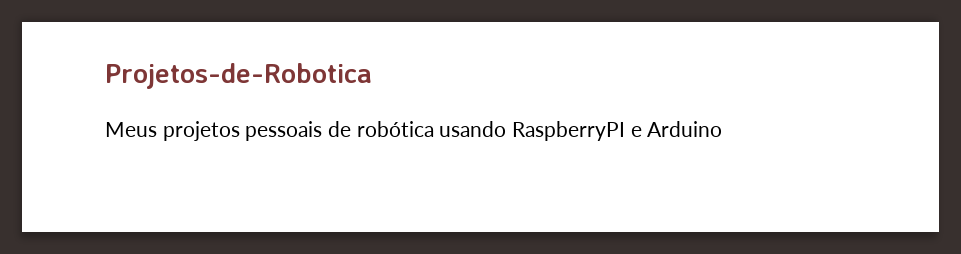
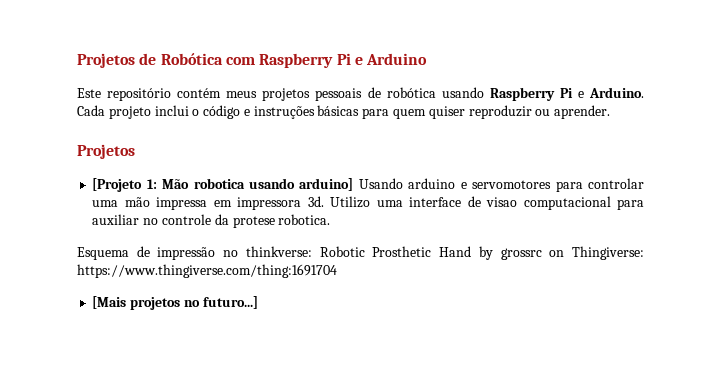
[105,63,372,89] [105,122,157,137] Projetos-de-Robotica // Meus -> [77,53,428,68] [77,88,258,101] Projetos de Robótica com Raspberry Pi e Arduino // Este repositório contém meus
[512,121,723,141] RaspberryPI e Arduino -> [489,87,644,101] [77,105,611,119] [77,144,135,159] [92,178,645,192] [92,196,644,210] [92,214,331,228] [77,246,645,260] [77,264,337,278] [92,296,258,310] Raspberry Pi e Arduino. Cada projeto inclui o código e instruções básicas para quem quiser reproduzir ou aprender. // Projetos // [Projeto 1: Mão robotica usando arduino] Usando arduino e servomotores para controlar uma mão impressa em impressora 3d. Utilizo uma interface de visao computacional para auxiliar no controle da protese robotica. // Esquema de impressão no thinkverse: Robotic Prosthetic Hand by grossrc on Thingiverse: https://www.thingiverse.com/thing:1691704 // [Mais projetos no futuro...]

